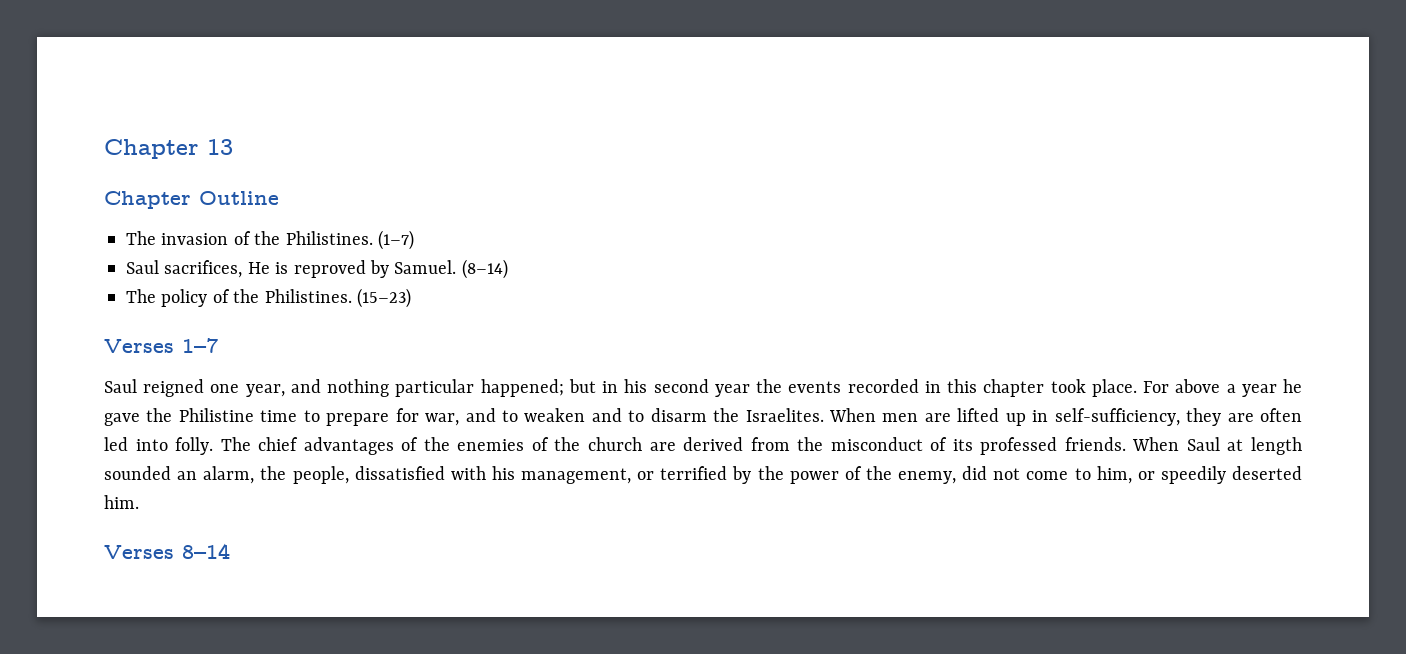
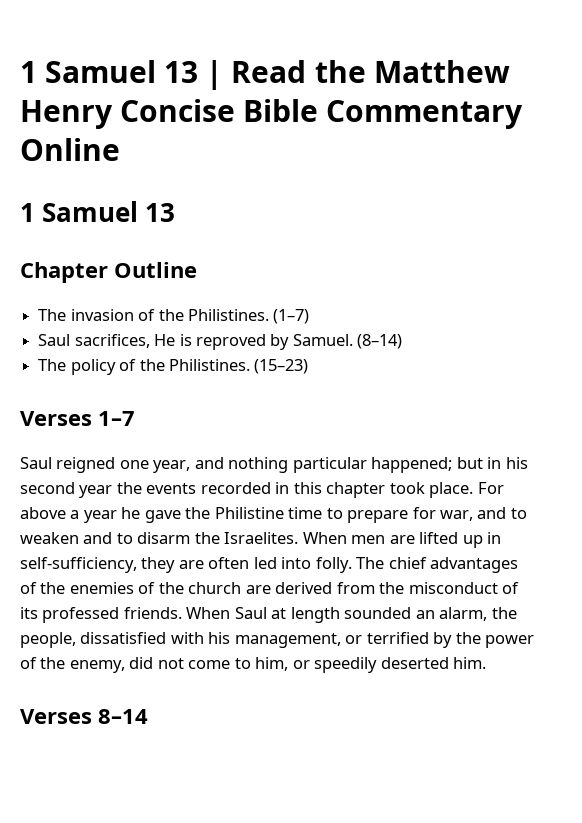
[104,139,198,159] Chapter -> [20,60,510,90] [20,99,524,129] [20,138,120,161] [20,201,139,222] 1 Samuel 13 | Read the Matthew Henry Concise Bible Commentary Online // 1 Samuel

